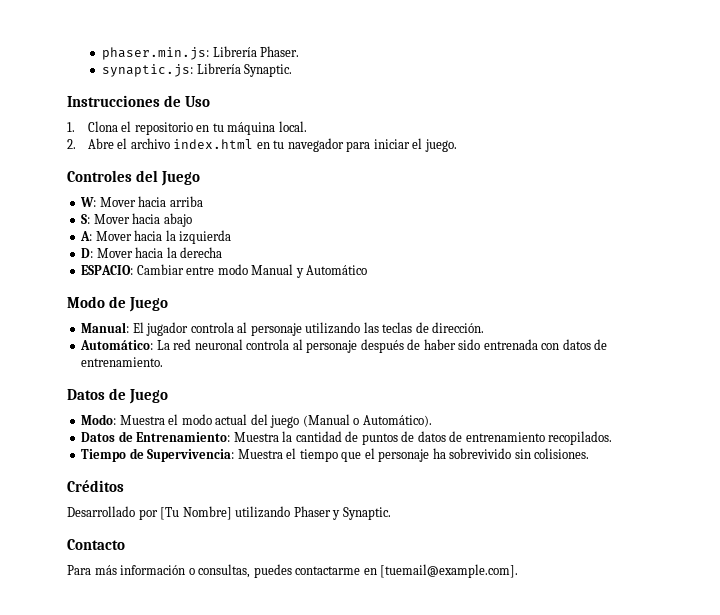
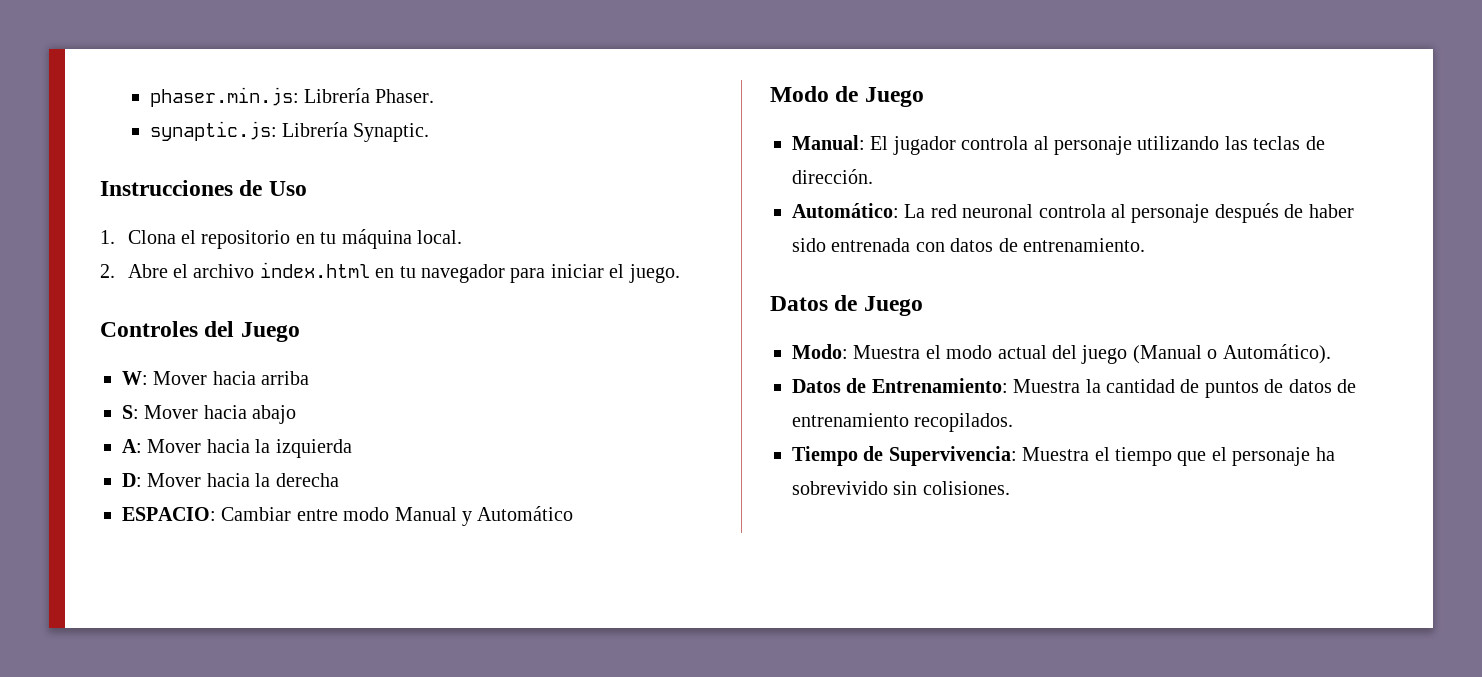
[67,480,124,492] [67,506,391,520] [67,539,125,550] [67,564,519,578] // Créditos // Desarrollado por [Tu Nombre] utilizando Phaser y Synaptic. // Contacto // Para más información o consultas, puedes contactarme en [tuemail@example.com]. -> (1010, 488) none

